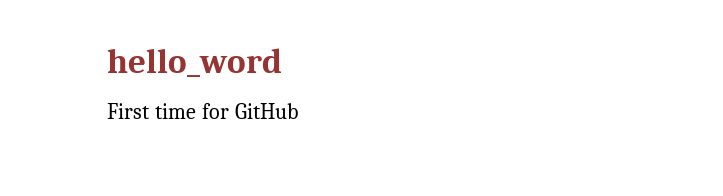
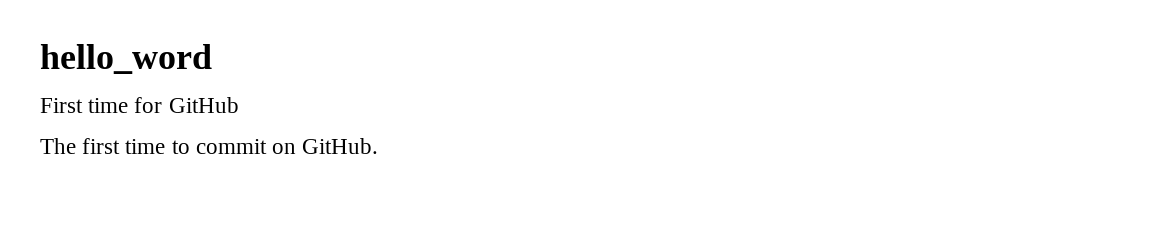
(298, 111) none -> [40,138,379,154] // The first time to commit on GitHub.

